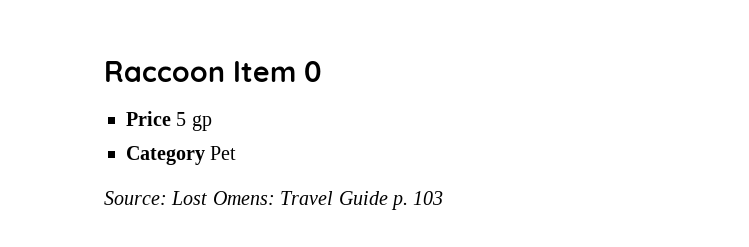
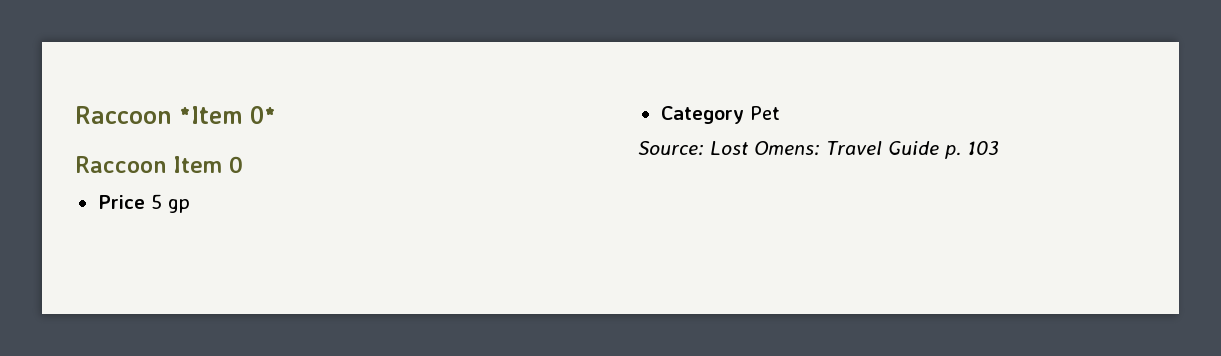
[104,61,225,82] Raccoon -> [75,106,276,124] [75,156,166,173] Raccoon *Item 0* // Raccoon

